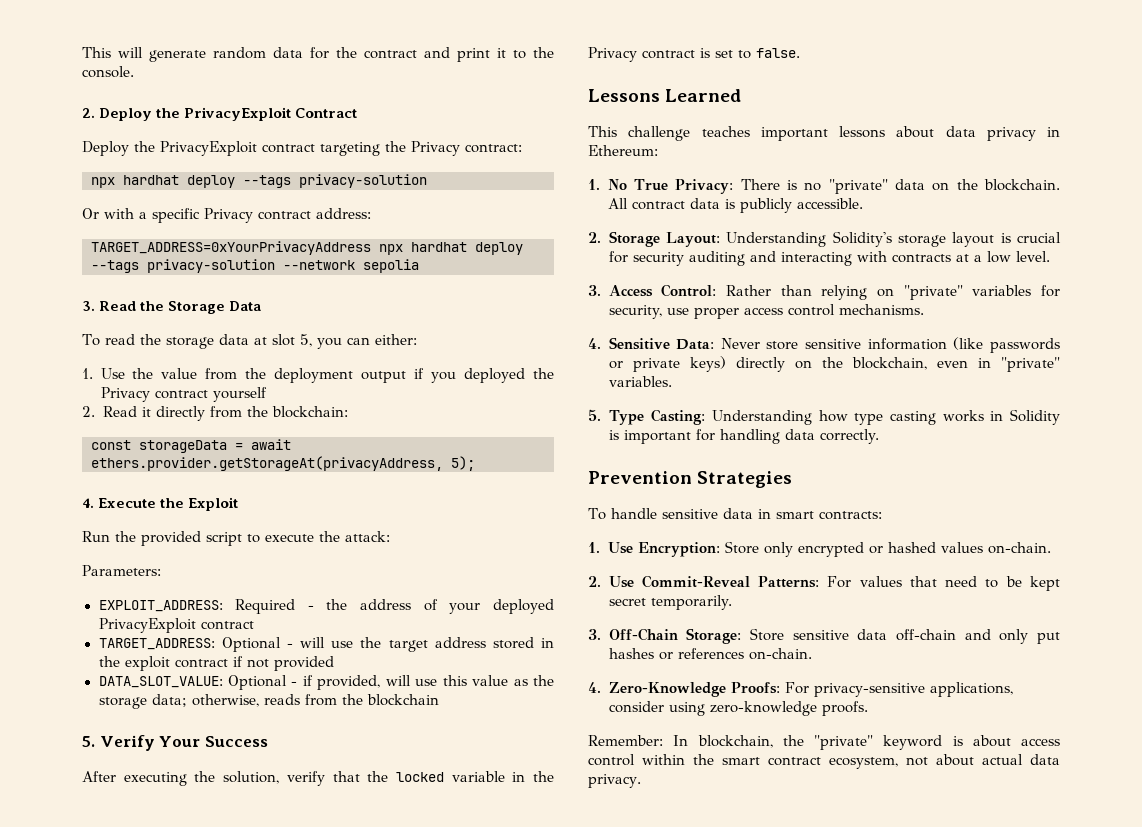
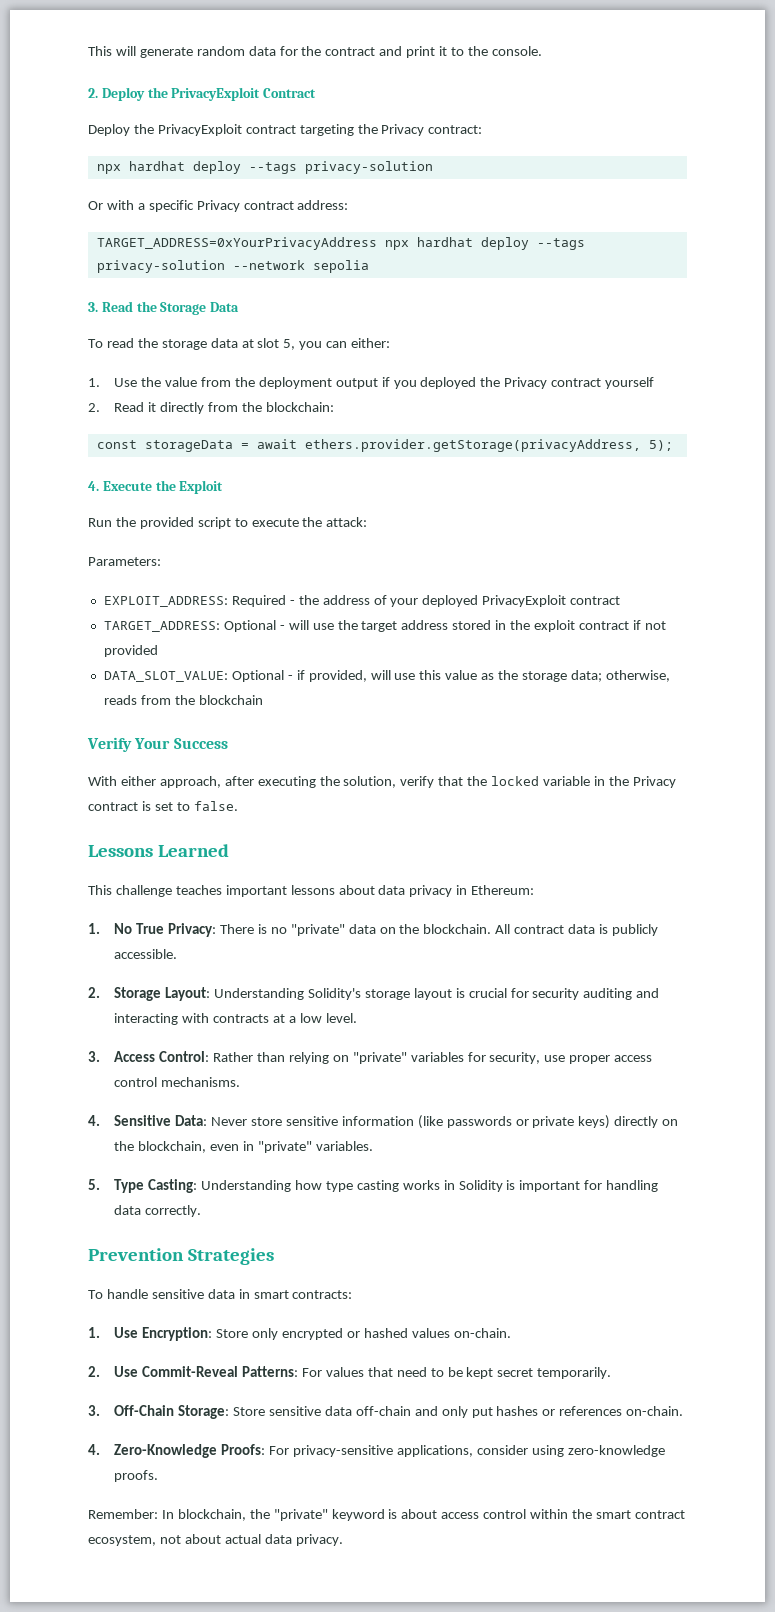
[91,456,443,471] ethers.provider.getStorageAt(privacyAddress, -> [304,439,641,452] ethers.provider.getStorage(privacyAddress,
[82,736,95,747] 5. -> (263, 700) none
[82,771,116,782] After -> [88,776,254,788] With either approach, after

